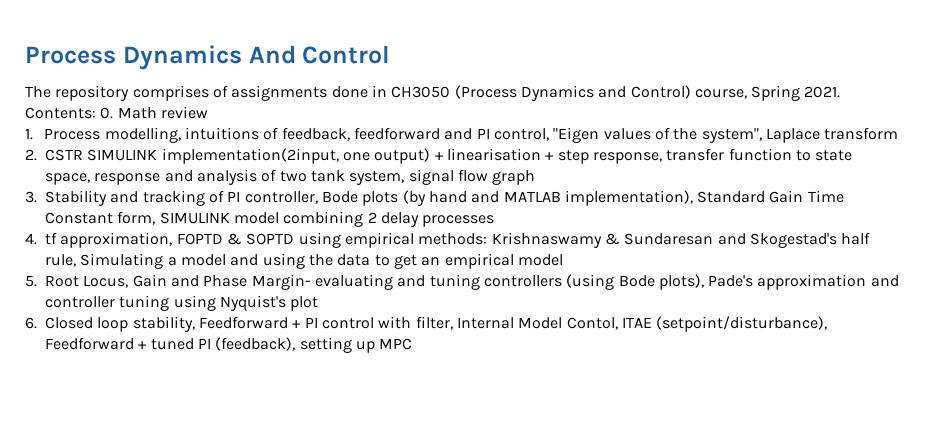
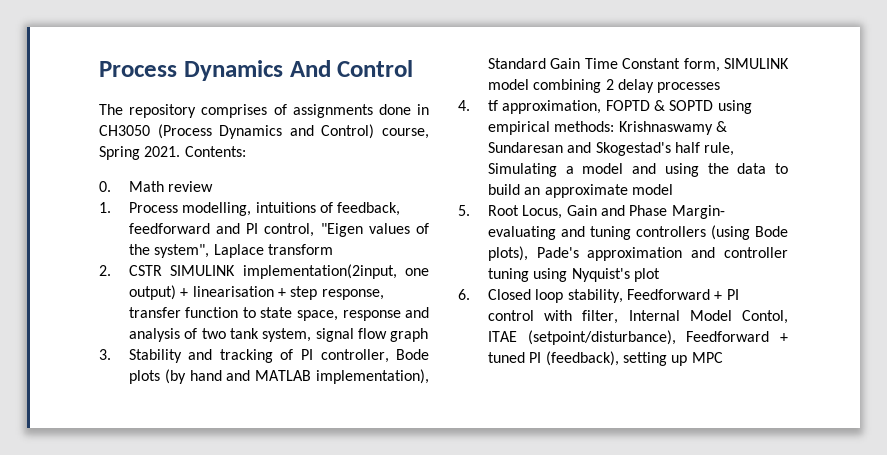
(96, 113) none -> (246, 151) //
[393,253,514,269] get an empirical -> [487,184,628,198] build an approximate

